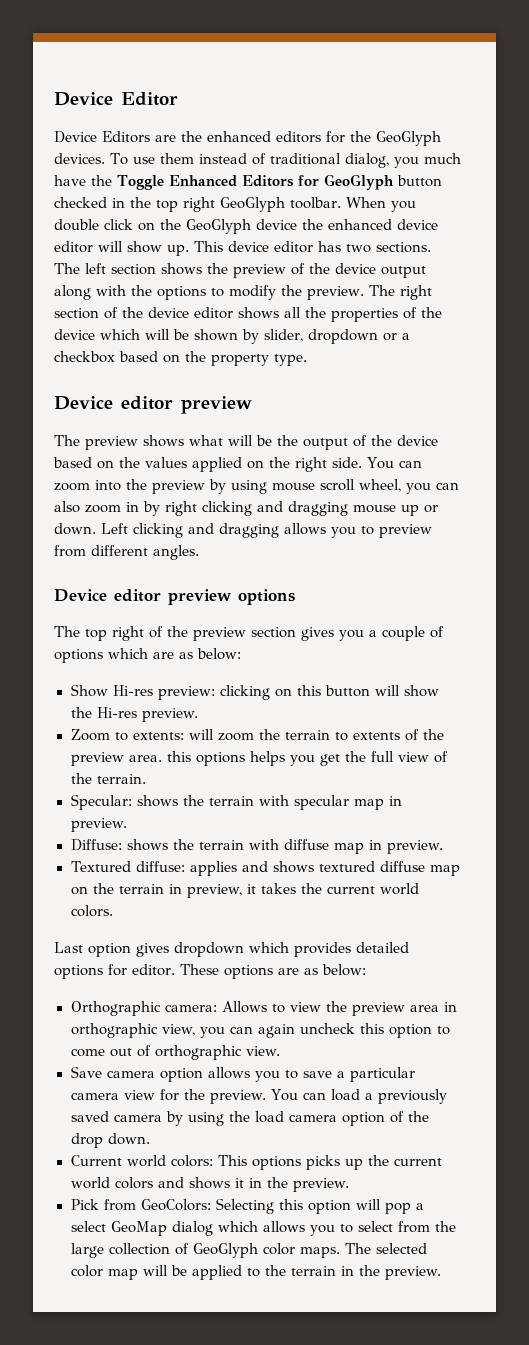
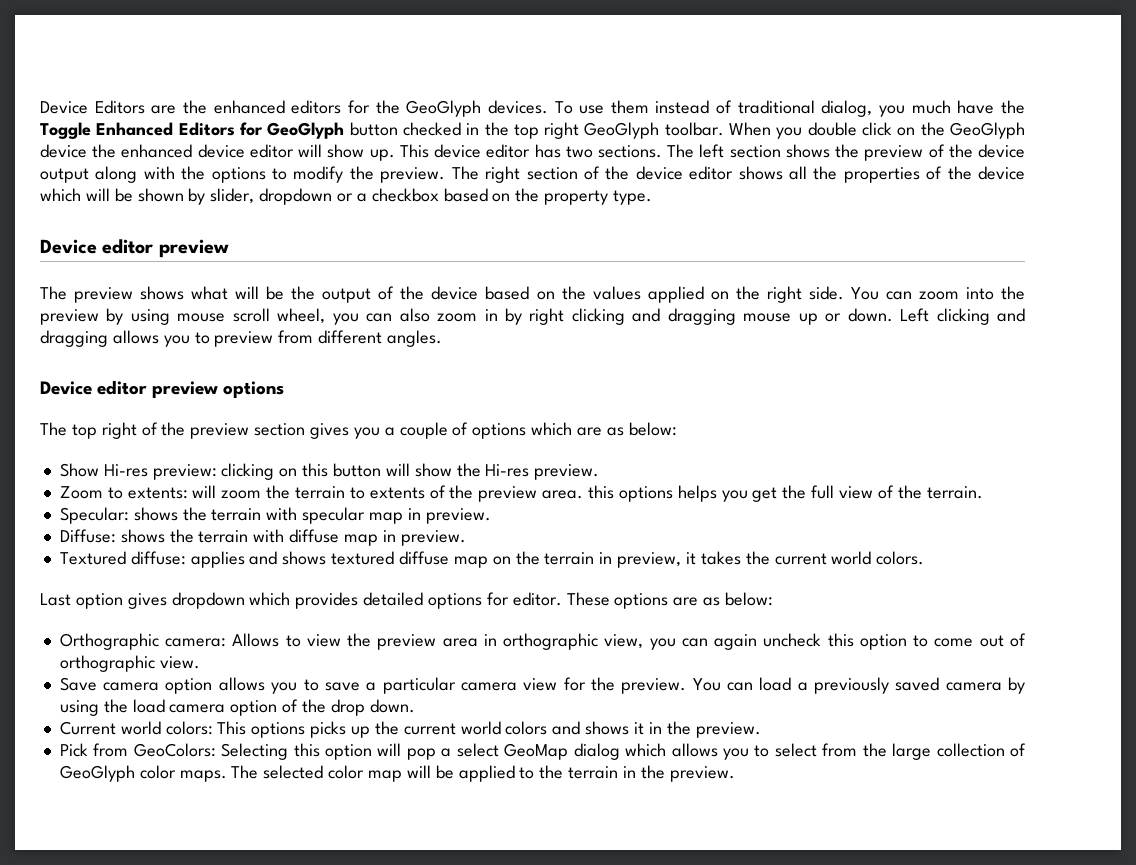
[54,92,178,106] [54,131,97,143] Device Editor // Device -> [40,101,88,114] Device

